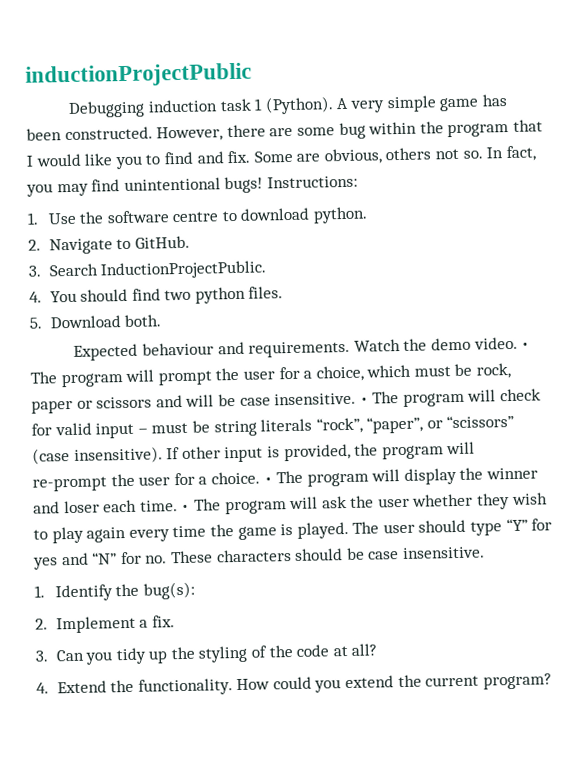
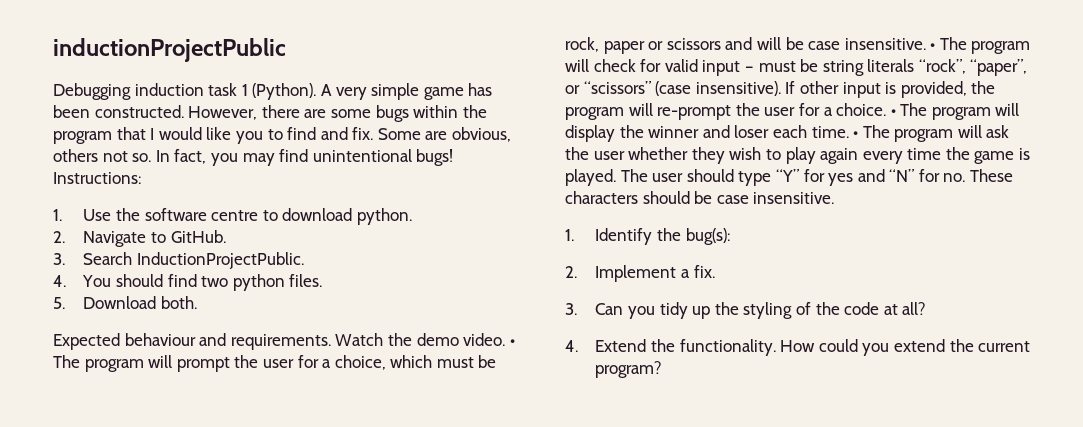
[338,122,366,140] bug -> [375,105,409,122] bugs

